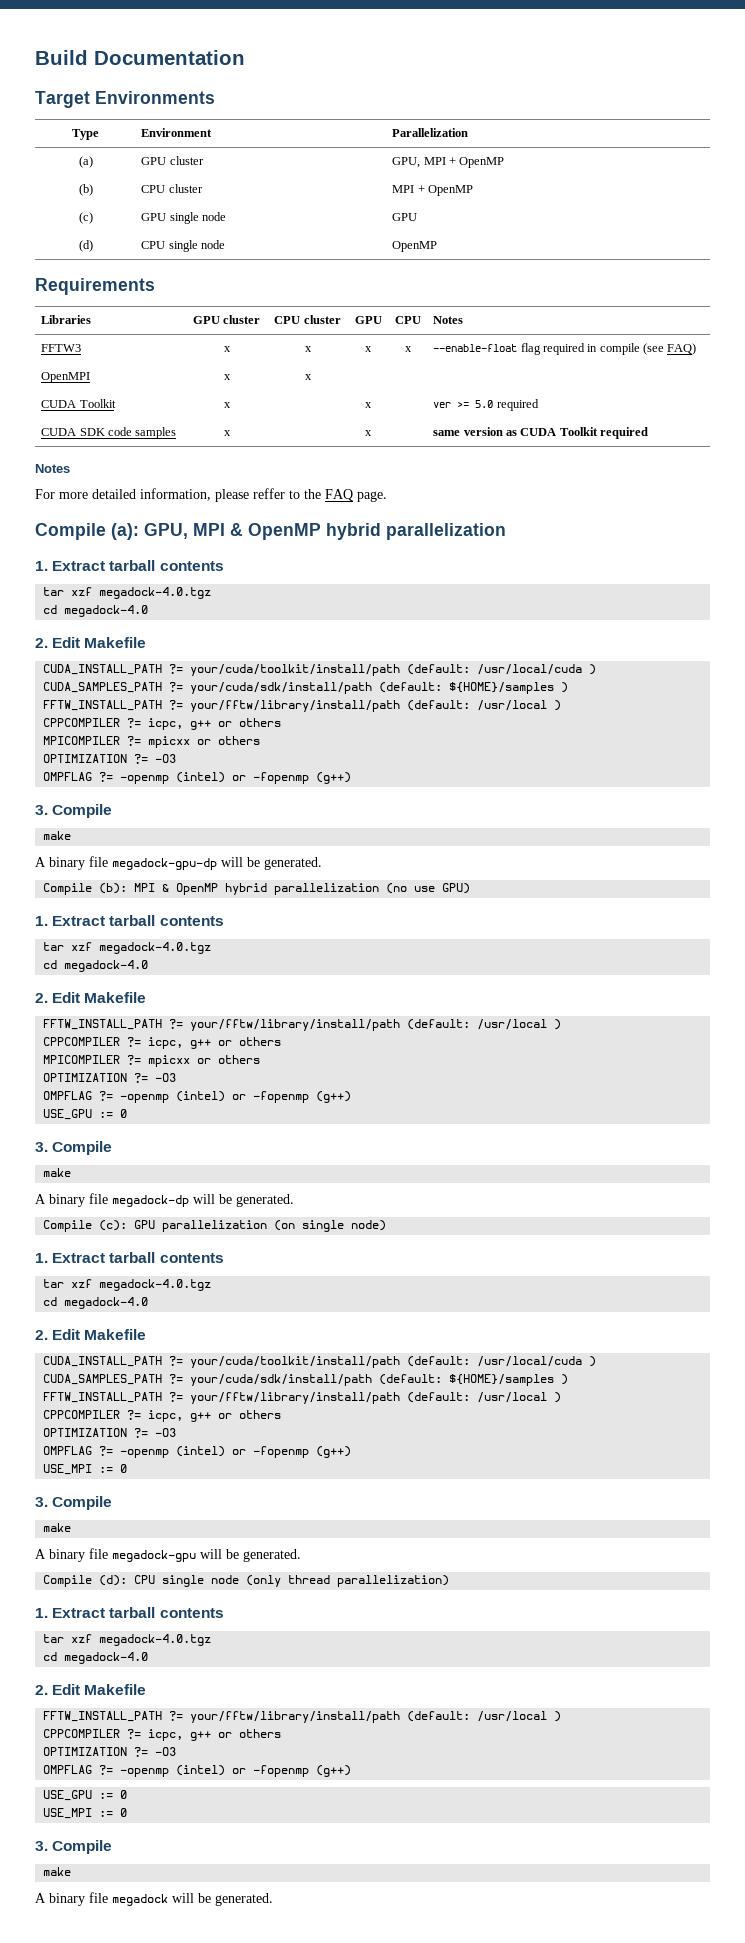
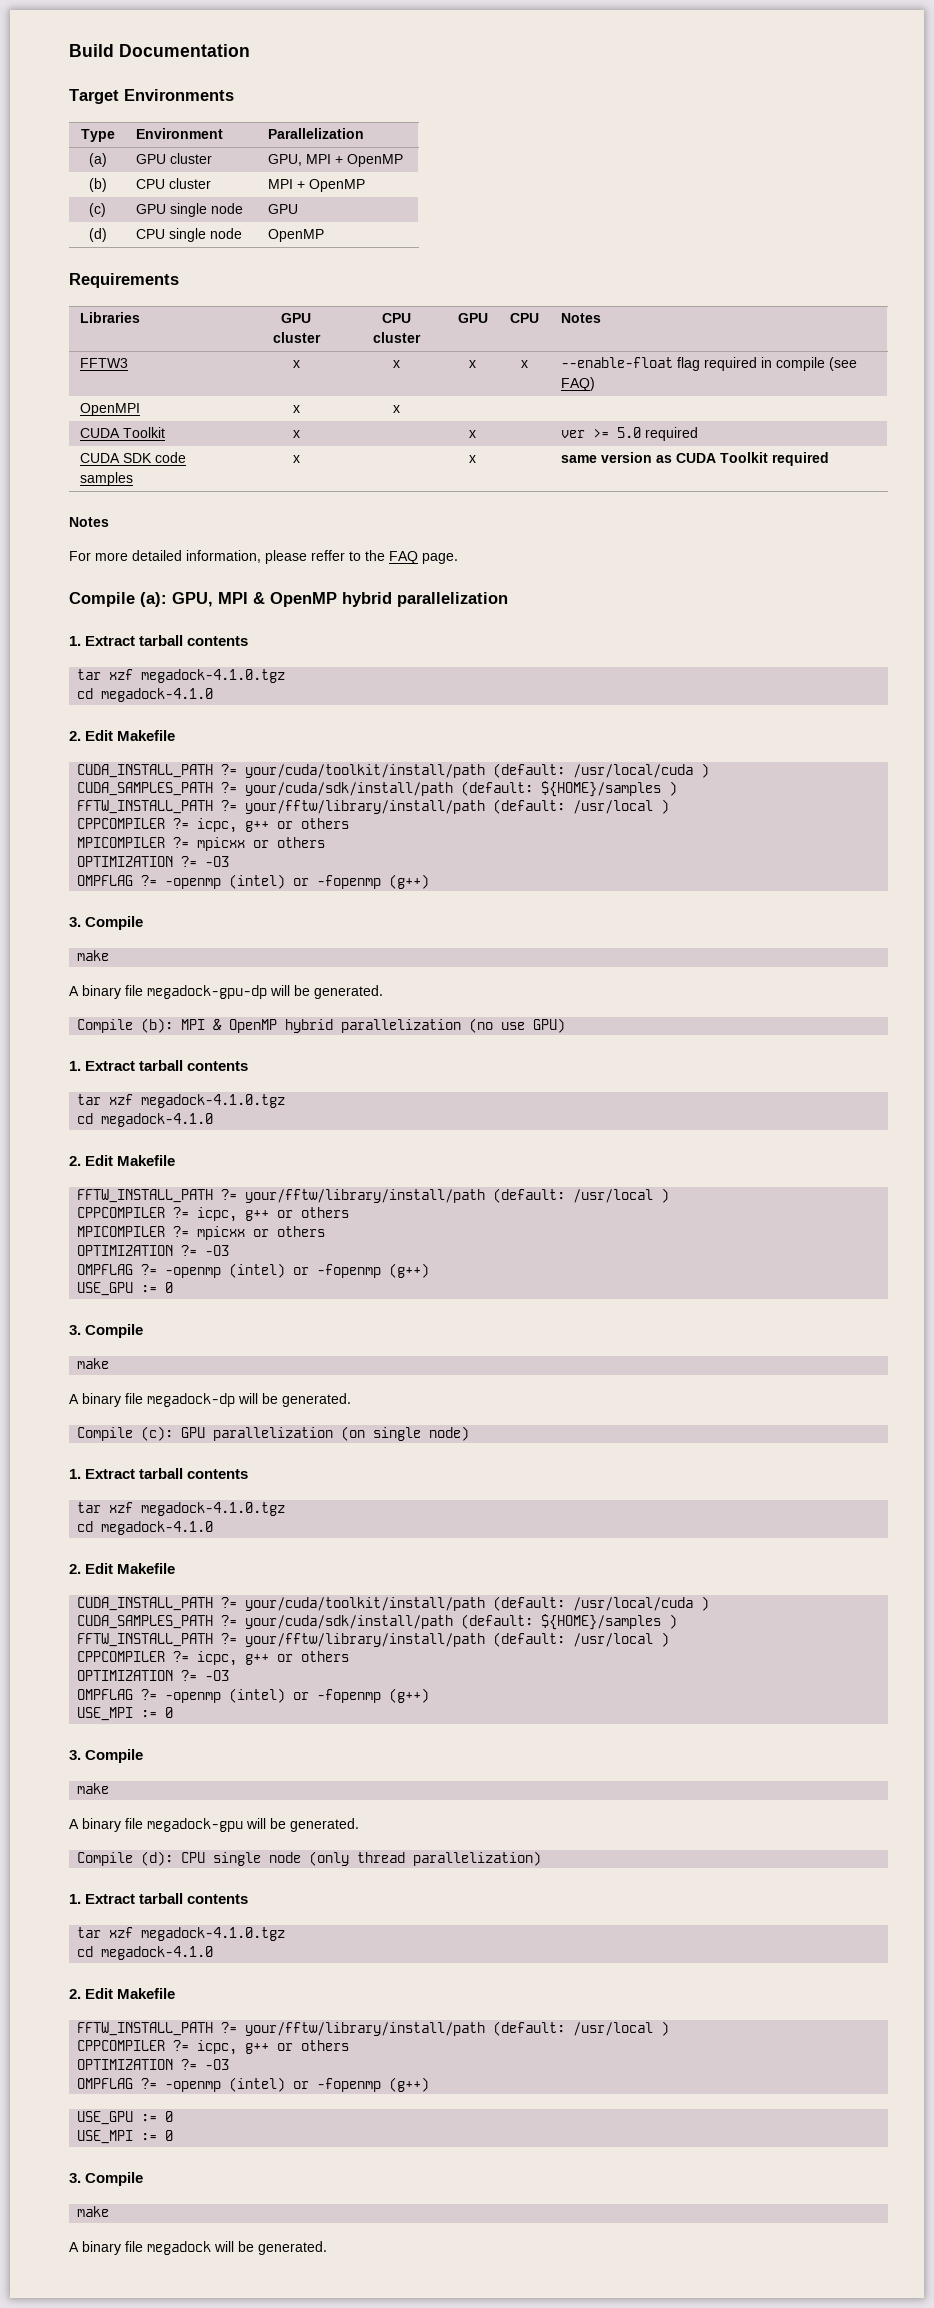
[99,587,212,599] [43,605,149,617] megadock-4.0.tgz // cd megadock-4.0 -> [141,669,286,683] [77,688,214,702] megadock-4.1.0.tgz // cd megadock-4.1.0
[99,942,212,954] [43,960,149,972] megadock-4.0.tgz // cd megadock-4.0 -> [141,1094,286,1108] [77,1113,214,1127] megadock-4.1.0.tgz // cd megadock-4.1.0
[99,1279,212,1291] [43,1297,149,1309] megadock-4.0.tgz // cd megadock-4.0 -> [141,1502,286,1516] [77,1521,214,1535] megadock-4.1.0.tgz // cd megadock-4.1.0
[99,1634,212,1646] [43,1652,149,1664] megadock-4.0.tgz // cd megadock-4.0 -> [141,1927,286,1941] [77,1946,214,1960] megadock-4.1.0.tgz // cd megadock-4.1.0

